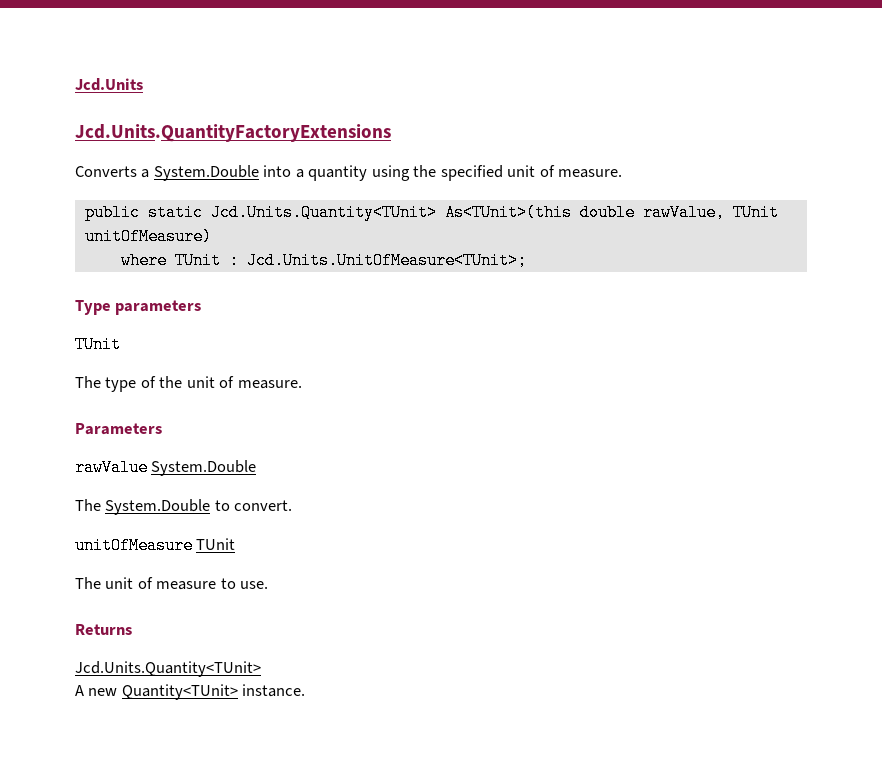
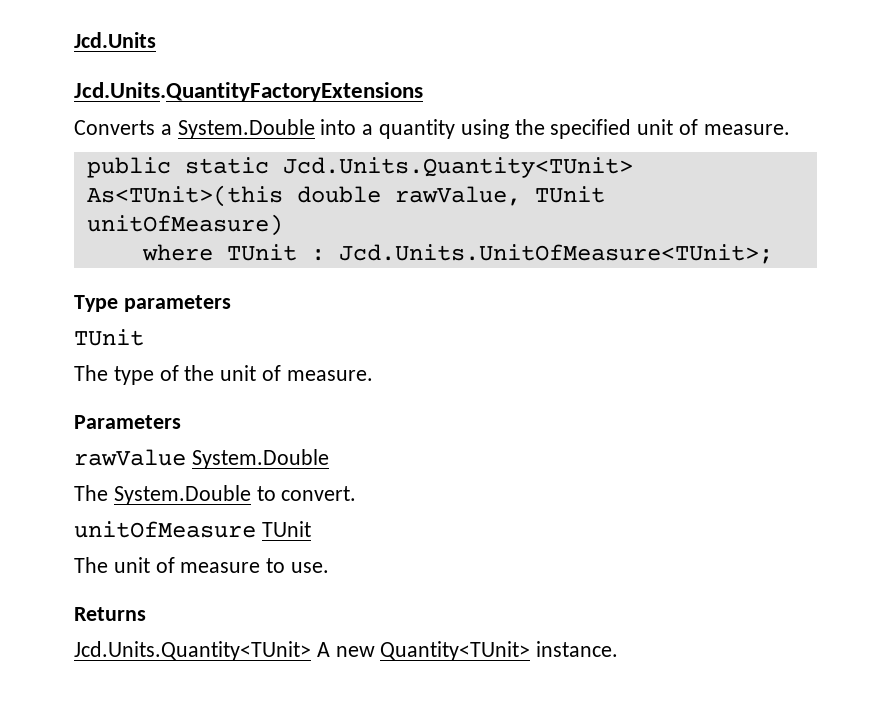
(261, 669) // -> (311, 651) none

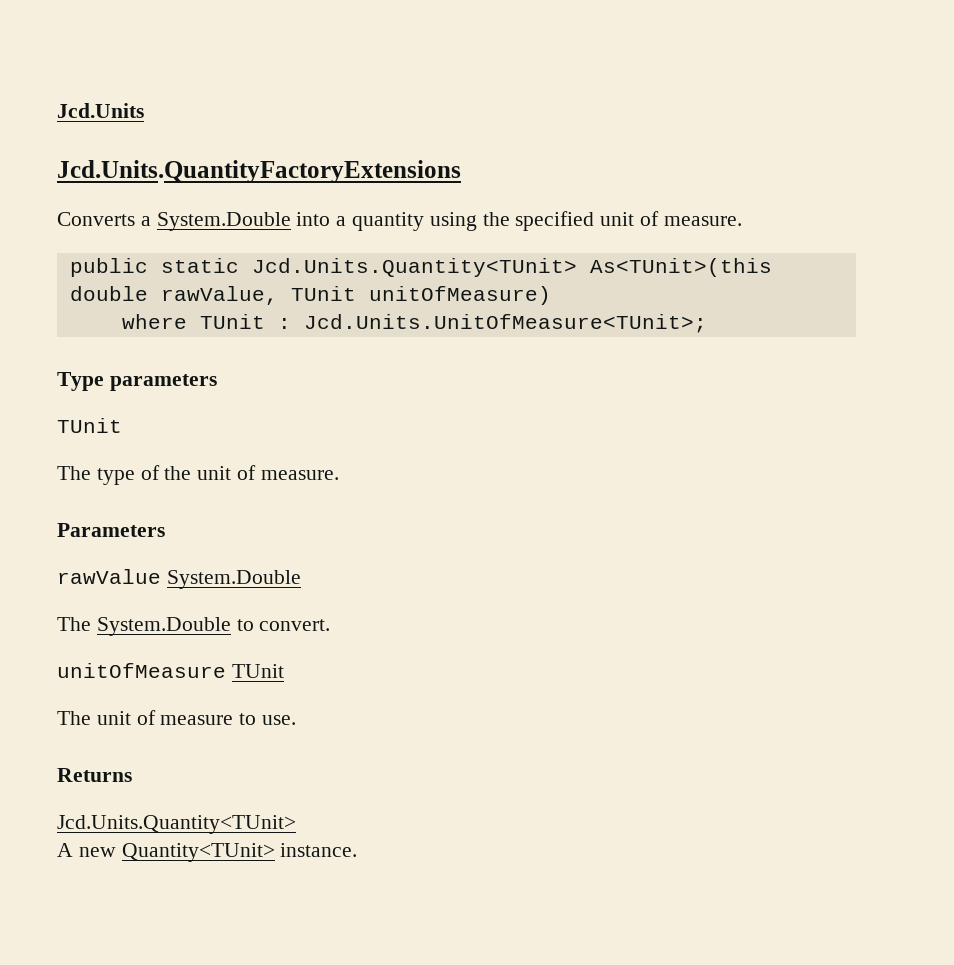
(311, 651) none -> (296, 824) //

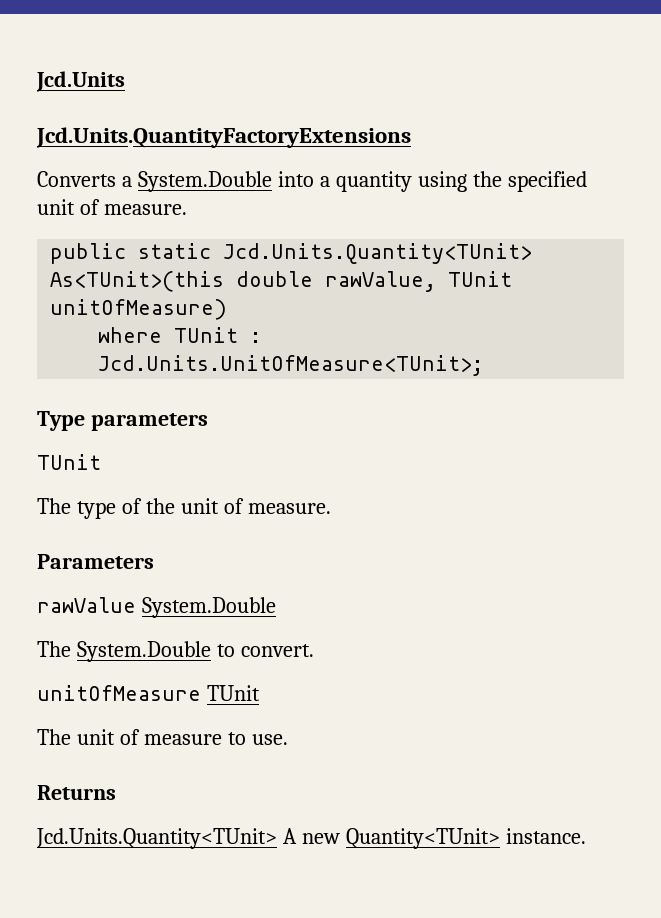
(296, 824) // -> (277, 838) none

